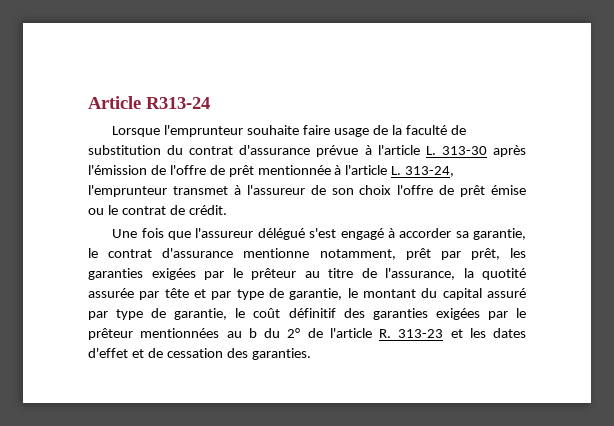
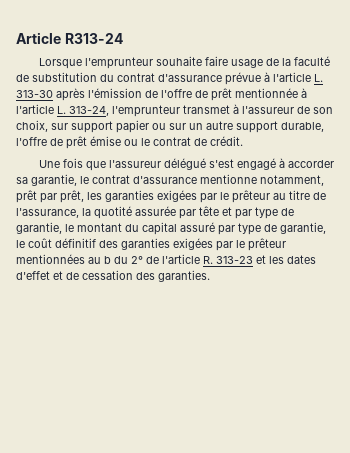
[359,185,392,195] choix -> [16,120,324,133] choix, sur support papier ou sur un autre support durable,

